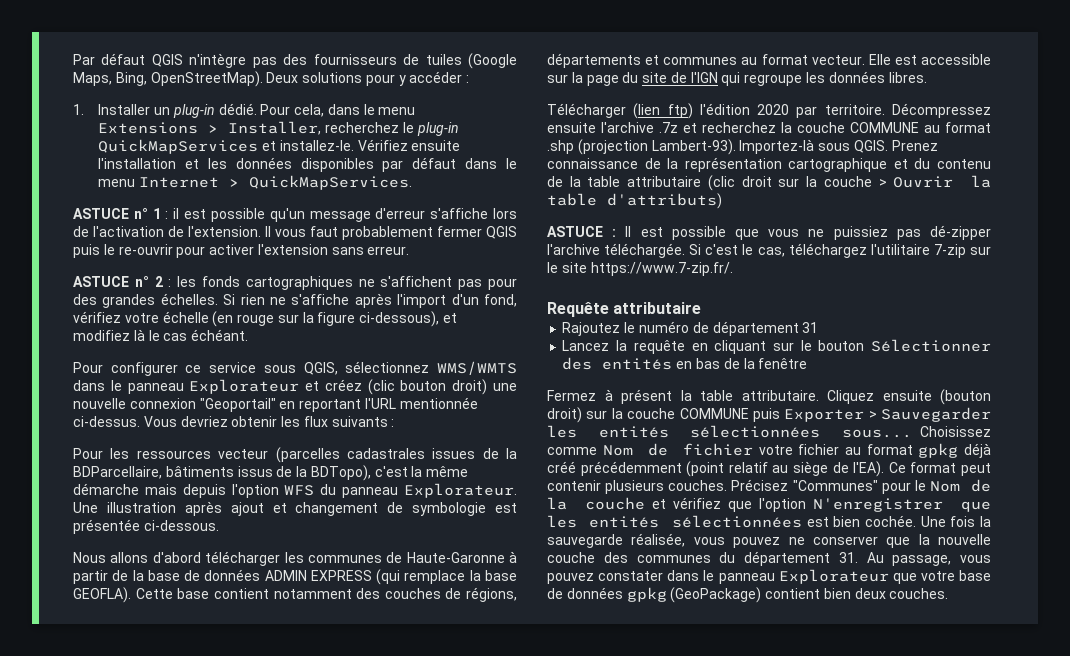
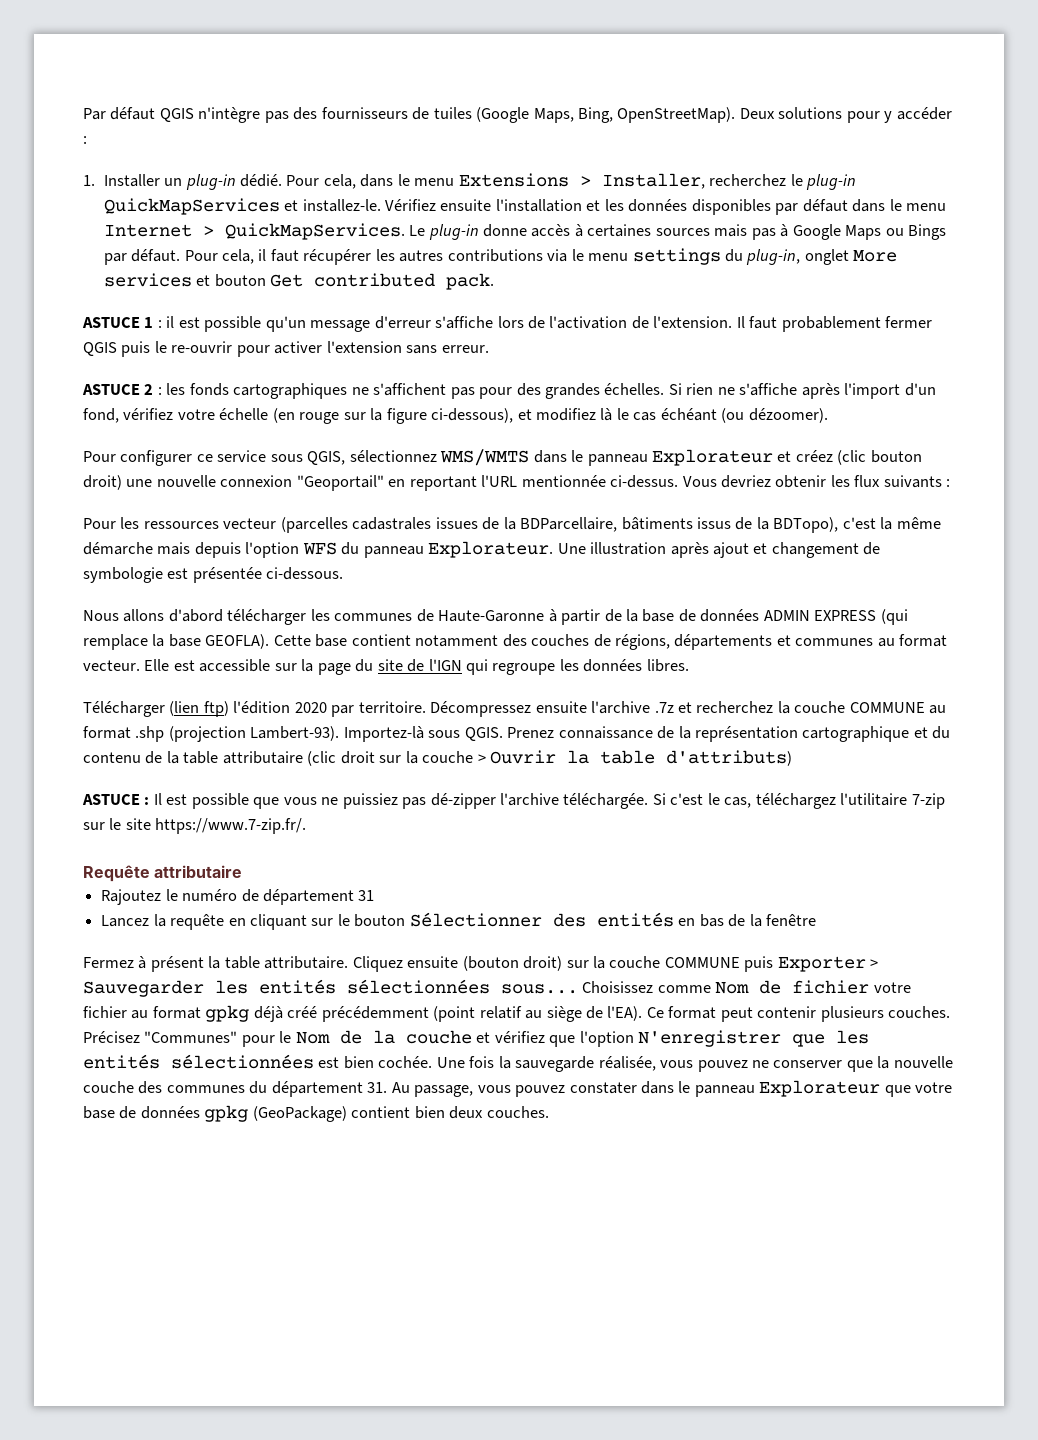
[73,208,148,219] // ASTUCE n° -> [409,224,947,240] [103,248,898,265] [103,273,495,290] [82,317,140,328] Le plug-in donne accès à certaines sources mais pas à Google Maps ou Bings par défaut. Pour cela, il faut récupérer les autres contributions via le menu settings du plug-in, onglet More services et bouton Get contributed pack. // ASTUCE
[275,229,306,237] vous -> (745, 322) none
[134,276,149,287] n° -> (140, 389) none
[191,329,249,341] échéant. -> [660,408,828,423] échéant (ou dézoomer).

